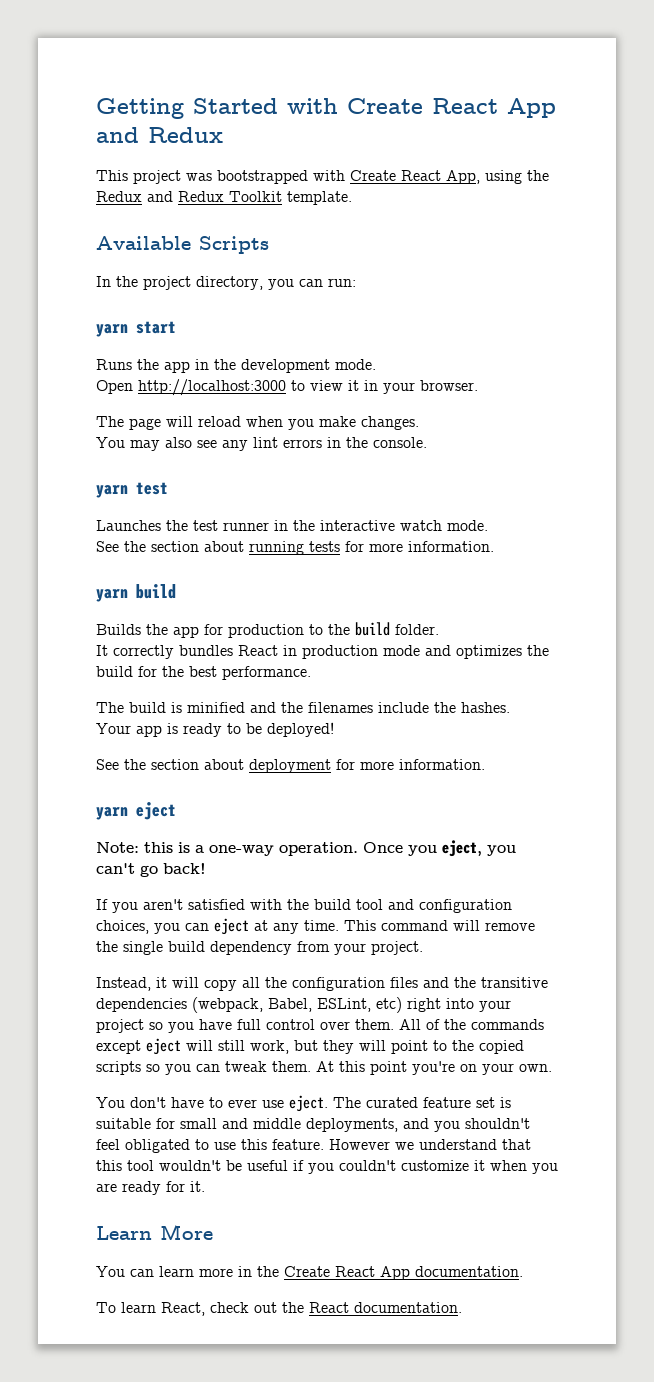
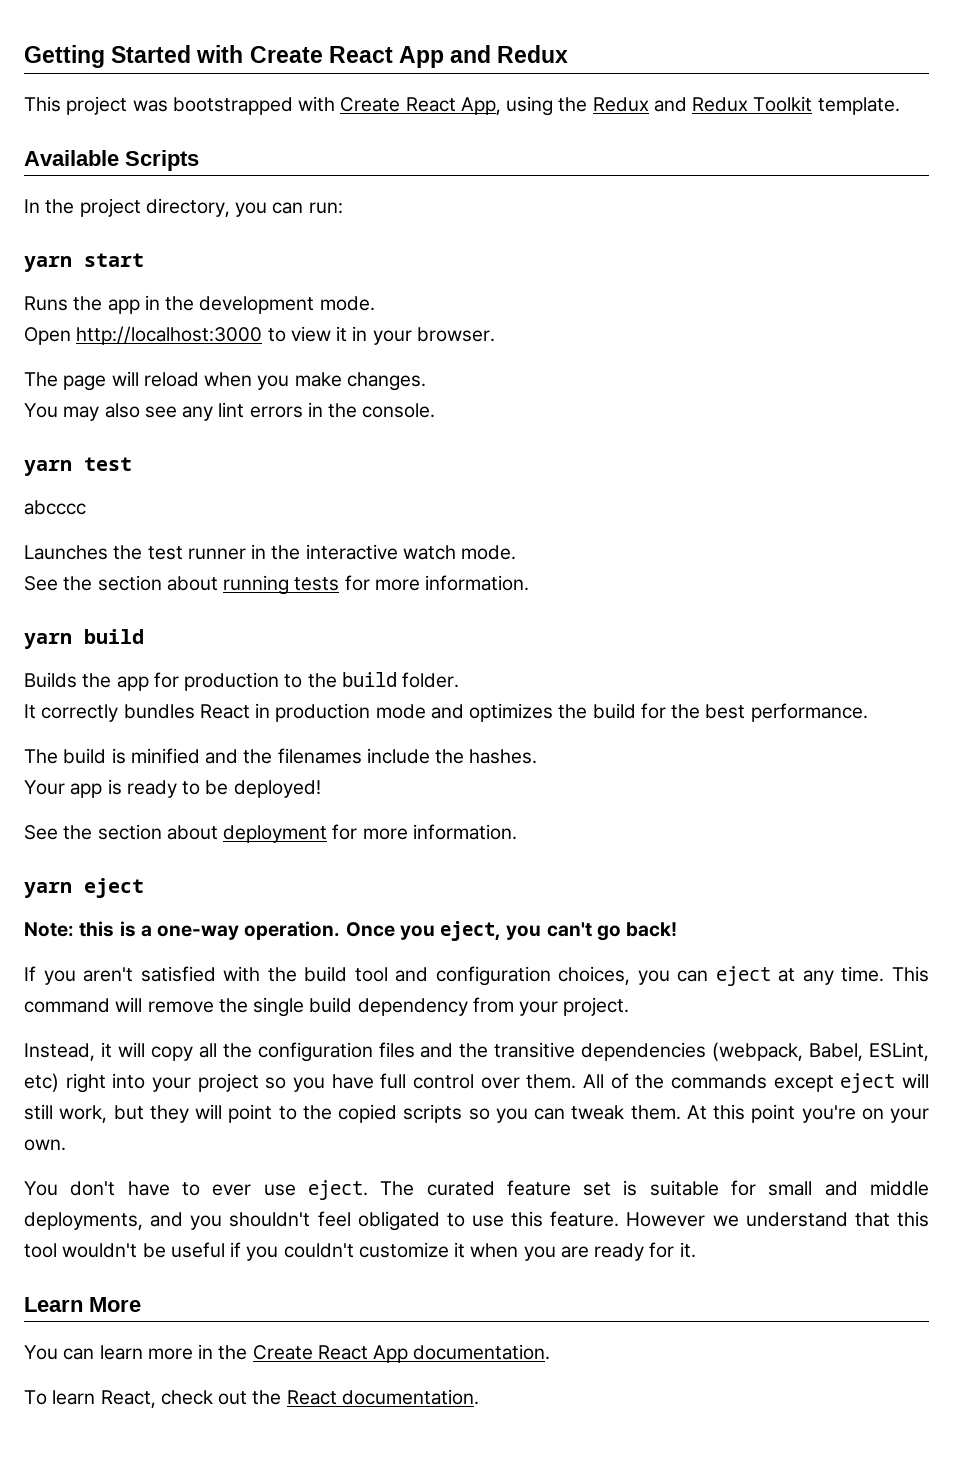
(168, 488) none -> [24,500,86,515] // abcccc

